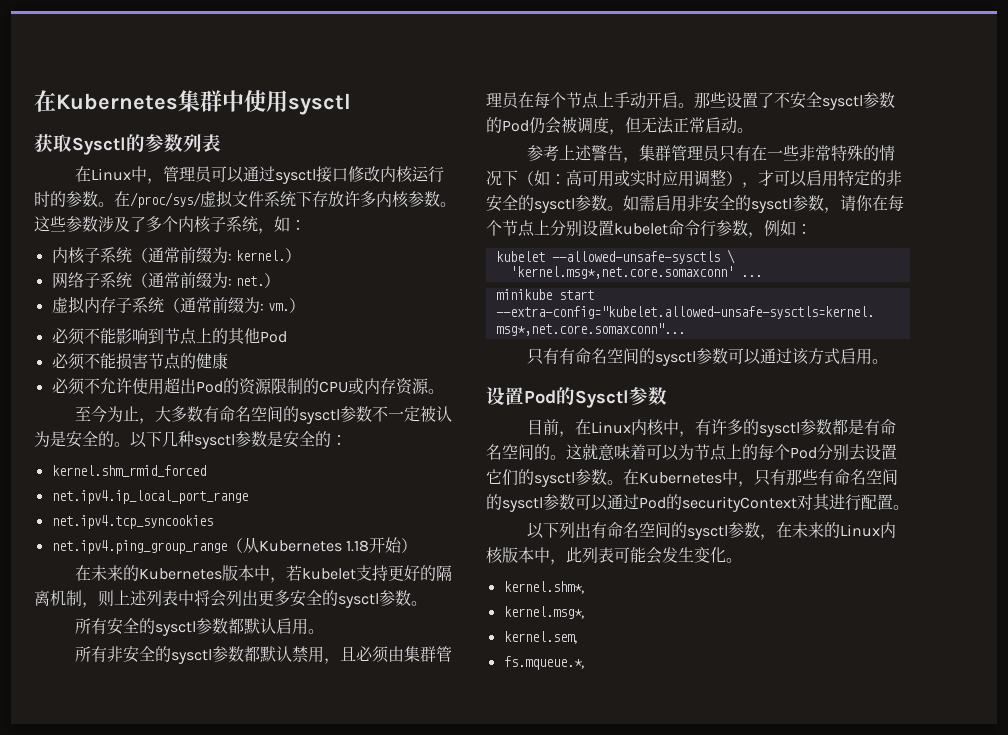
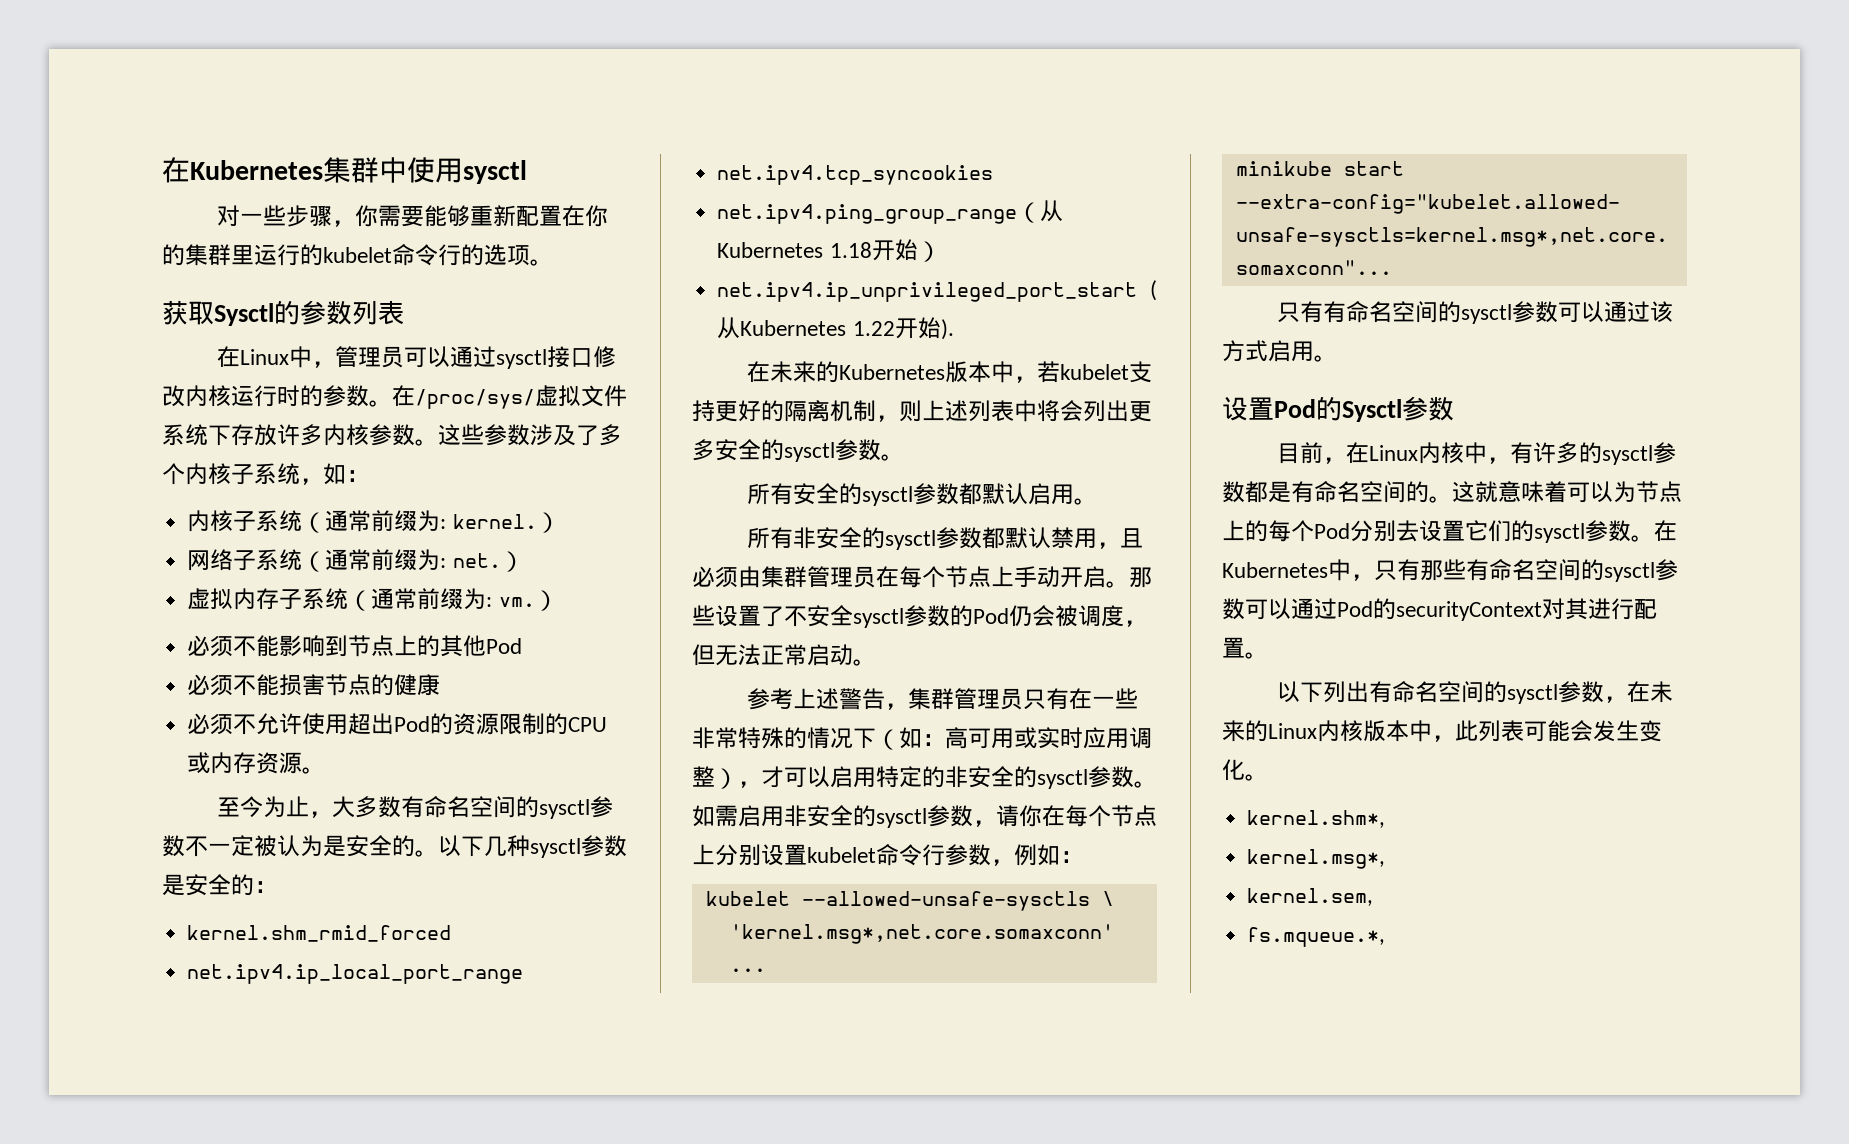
(351, 104) none -> [216,205,608,227] [162,244,553,266] // 对一些步骤，你需要能够重新配置在你的集群里运行的kubelet命令行的选项。
(417, 545) none -> [717,280,1157,302] [717,317,954,340] // net.ipv4.ip_unprivileged_port_start (从Kubernetes 1.22开始).

